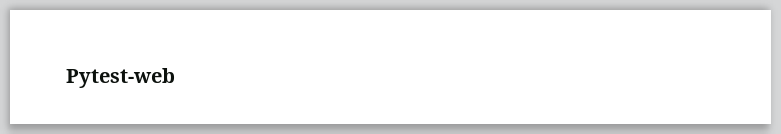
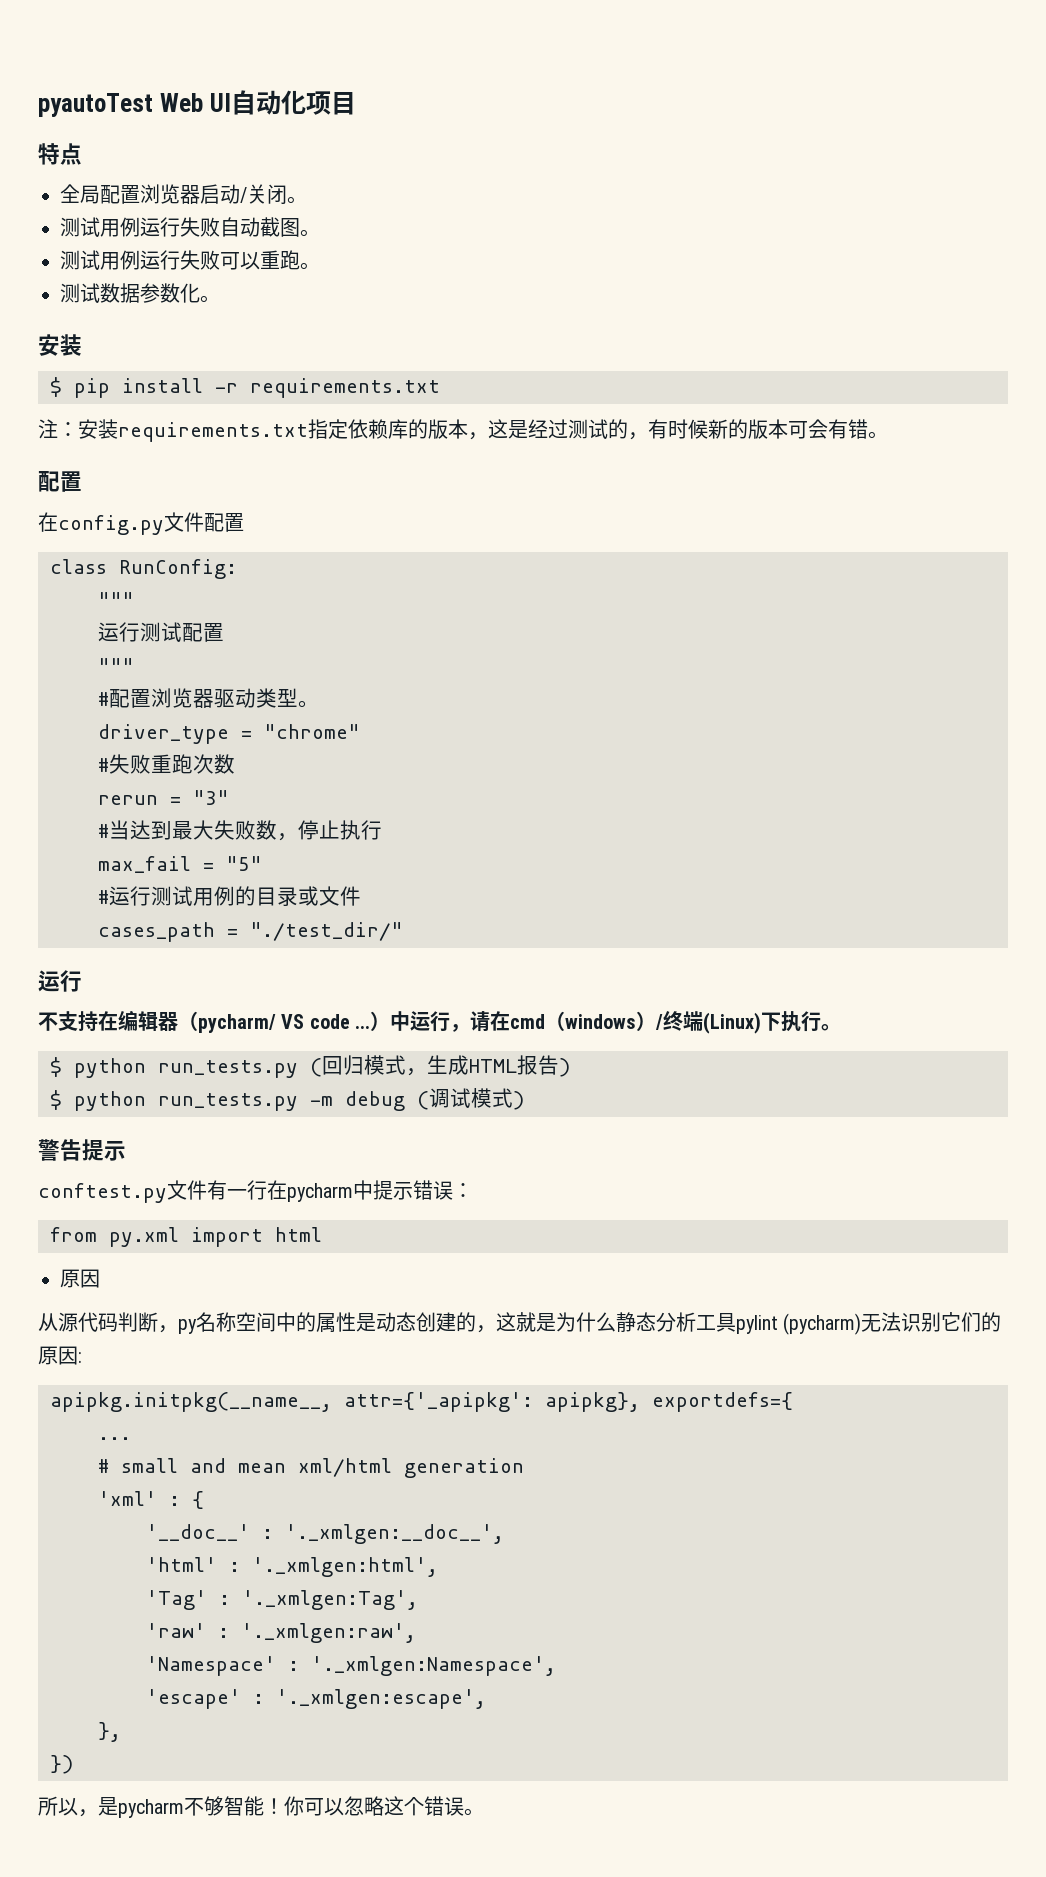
[66,68,175,88] Pytest-web -> [38,90,356,117] [38,143,82,165] [60,184,307,205] [60,217,320,237] [60,250,320,270] [60,283,220,303] [38,334,82,356] [50,377,440,398] [38,419,888,442] [38,471,82,492] [38,512,244,535] [50,559,237,579] [98,592,134,607] [98,622,224,642] [98,658,134,673] [98,688,319,708] [98,724,360,744] [98,754,235,774] [98,790,229,805] [98,820,382,841] [98,856,262,873] [98,886,361,906] [98,922,403,942] [38,970,82,992] [38,1010,842,1034] [50,1055,570,1078] [50,1088,524,1111] [38,1139,126,1161] [38,1180,473,1203] [50,1227,322,1247] [60,1269,100,1288] [38,1312,1002,1335] [38,1346,82,1365] [50,1392,793,1412] [98,1437,131,1440] [98,1458,524,1478] [98,1491,204,1509] [146,1524,504,1544] [146,1557,438,1577] [146,1590,418,1610] [146,1623,416,1643] [146,1656,556,1676] [146,1689,486,1709] [98,1722,121,1742] [50,1755,73,1774] [38,1796,484,1818] pyautoTest Web UI自动化项目 // 特点 // 全局配置浏览器启动/关闭。 // 测试用例运行失败自动截图。 // 测试用例运行失败可以重跑。 // 测试数据参数化。 // 安装 // $ pip install -r requirements.txt // 注：安装requirements.txt指定依赖库的版本，这是经过测试的，有时候新的版本可会有错。 // 配置 // 在config.py文件配置 // class RunConfig: // """ // 运行测试配置 // """ // #配置浏览器驱动类型。 // driver_type = "chrome" // #失败重跑次数 // rerun = "3" // #当达到最大失败数，停止执行 // max_fail = "5" // #运行测试用例的目录或文件 // cases_path = "./test_dir/" // 运行 // 不支持在编辑器（pycharm/ VS code ...）中运行，请在cmd（windows）/终端(Linux)下执行。 // $ python run_tests.py (回归模式，生成HTML报告) // $ python run_tests.py -m debug (调试模式) // 警告提示 // conftest.py文件有一行在pycharm中提示错误： // from py.xml import html // 原因 // 从源代码判断，py名称空间中的属性是动态创建的，这就是为什么静态分析工具pylint (pycharm)无法识别它们的原因: // apipkg.initpkg(__name__, attr={'_apipkg': apipkg}, exportdefs={ // ... // # small and mean xml/html generation // 'xml' : { // '__doc__' : '._xmlgen:__doc__', // 'html' : '._xmlgen:html', // 'Tag' : '._xmlgen:Tag', // 'raw' : '._xmlgen:raw', // 'Namespace' : '._xmlgen:Namespace', // 'escape' : '._xmlgen:escape', // }, // }) // 所以，是pycharm不够智能！你可以忽略这个错误。

